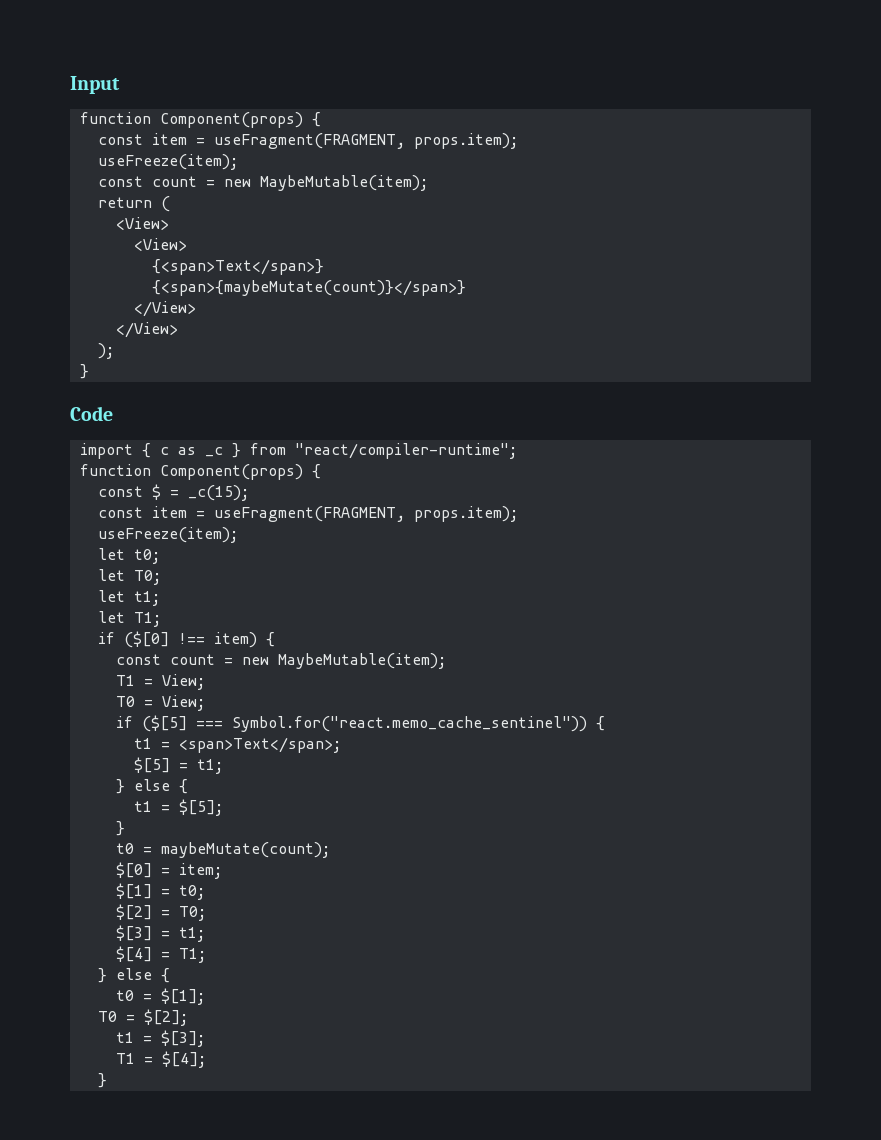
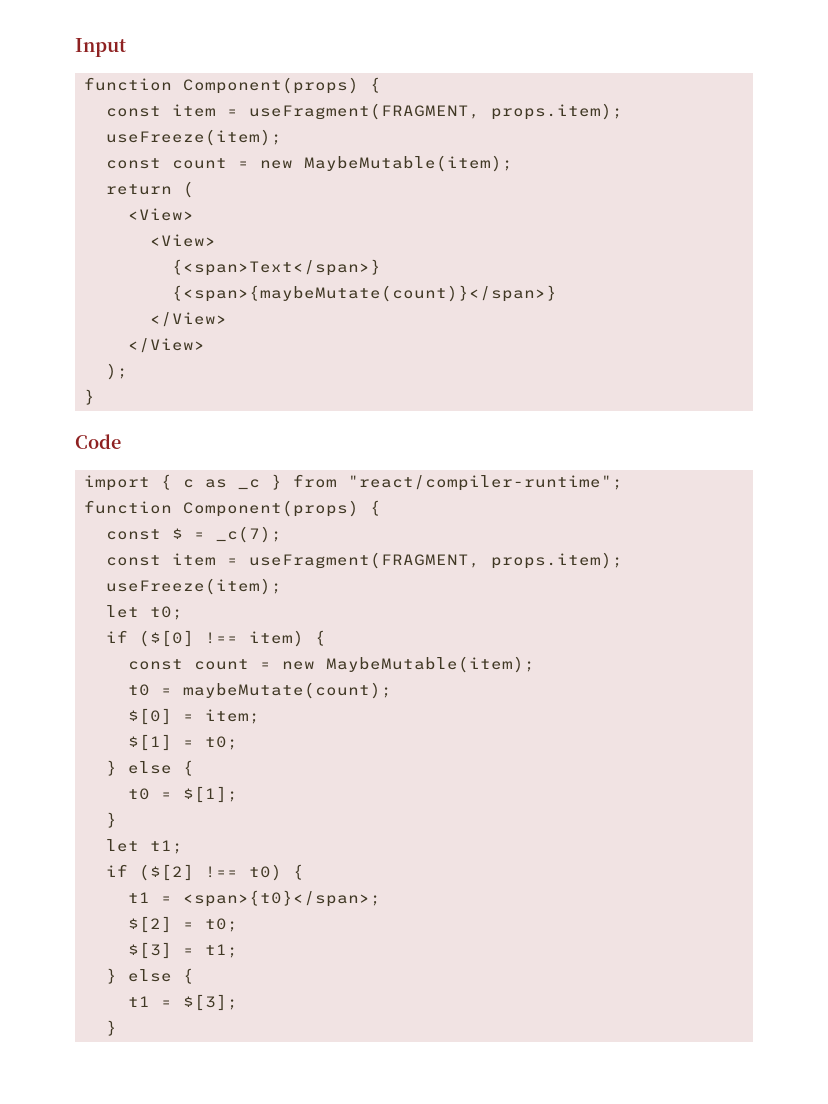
[187,485,249,501] _c(15); -> [215,526,282,543] _c(7);
[97,569,161,585] [97,590,160,606] [97,611,161,627] // let T0; // let t1; // let T1; -> (183, 613) none
[115,674,205,690] [115,695,205,711] [115,715,605,732] [133,737,341,753] [133,757,223,774] [115,779,188,794] [133,799,223,816] [115,821,125,836] // T1 = View; // T0 = View; // if ($[5] === Symbol.for("react.memo_cache_sentinel")) { // t1 = <span>Text</span>; // $[5] = t1; // } else { // t1 = $[5]; // } -> (535, 664) none
[115,904,206,921] [115,925,205,942] [115,946,206,963] // $[2] = T0; // $[3] = t1; // $[4] = T1; -> (238, 743) none
[97,1009,188,1026] T0 = $[2]; -> [105,812,117,828] [105,839,183,854] [105,864,304,881] [127,890,381,907] [127,916,238,933] [127,942,238,959] [105,968,194,984] } // let t1; // if ($[2] !== t0) { // t1 = <span>{t0}</span>; // $[2] = t0; // $[3] = t1; // } else {
[115,1051,206,1068] // T1 = $[4]; -> (238, 1002) none

